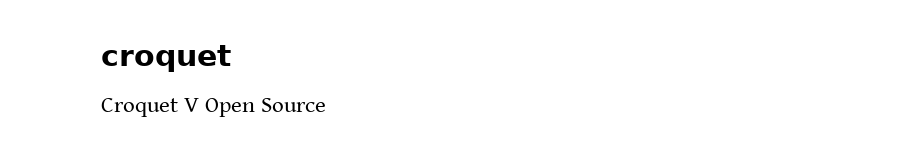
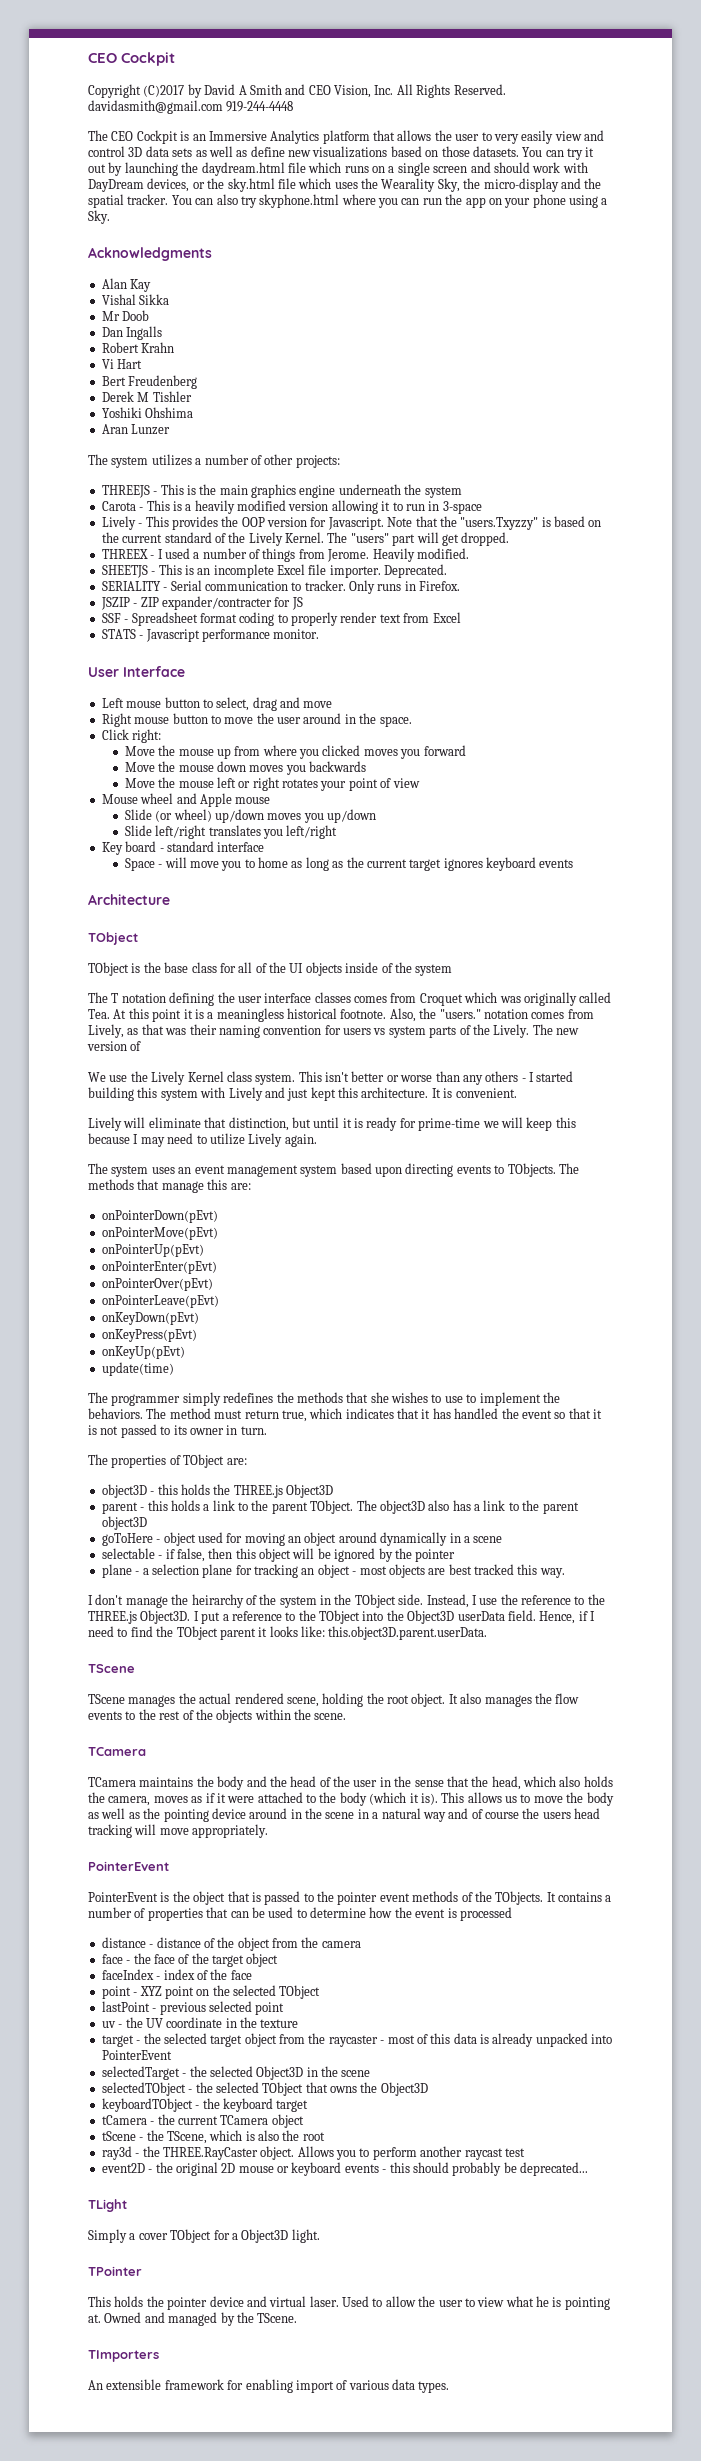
[101,45,231,72] [101,98,327,117] croquet // Croquet V Open Source -> [88,52,176,66] [88,84,506,98] [88,100,294,114] [88,130,604,144] [88,146,595,160] [88,162,588,176] [88,178,602,192] [88,194,608,208] [88,210,110,224] [88,247,212,261] [101,278,152,292] [101,294,170,305] [101,310,150,321] [101,326,163,340] [101,342,175,353] [101,359,143,369] [101,375,198,389] [101,391,192,402] [101,407,194,418] [101,424,171,435] [88,454,340,468] [101,484,462,498] [101,500,482,514] [101,516,602,530] [101,532,510,546] [101,548,469,562] [101,564,448,578] [101,580,461,594] [100,596,303,610] [101,612,461,626] [101,629,320,642] [88,666,185,677] [101,697,333,711] [101,713,412,727] [101,729,162,743] [124,745,466,759] [124,761,366,775] [124,777,420,791] [101,793,271,807] [124,809,376,823] [124,825,338,839] [101,841,265,855] [124,857,574,871] [88,894,170,905] [88,932,138,945] [88,962,453,976] [88,992,612,1006] [88,1008,594,1022] [88,1024,579,1038] [87,1041,142,1051] [88,1071,574,1085] [88,1087,517,1101] [88,1117,576,1131] [88,1133,317,1147] [88,1163,579,1177] [88,1179,251,1193] [101,1210,218,1223] [101,1227,218,1240] [101,1244,204,1257] [101,1261,217,1274] [101,1278,213,1291] [101,1295,219,1308] [101,1312,199,1325] [101,1329,197,1342] [101,1346,185,1359] [101,1362,174,1376] [88,1392,560,1406] [88,1408,602,1422] [88,1424,267,1438] [88,1454,247,1468] [101,1484,333,1498] [101,1500,579,1514] [101,1516,147,1530] [101,1532,503,1546] [101,1548,456,1562] [101,1564,565,1578] [88,1594,605,1608] [88,1610,595,1624] [88,1626,488,1640] [88,1664,135,1673] [88,1693,580,1707] [88,1709,347,1723] [88,1747,146,1756] [88,1776,613,1790] [88,1792,614,1806] [88,1808,601,1822] [88,1824,269,1838] [88,1861,169,1871] [88,1891,612,1905] [88,1907,512,1921] [101,1937,361,1951] [101,1953,279,1967] [101,1969,252,1980] [101,1985,321,1999] [101,2001,285,2015] [101,2017,299,2028] [101,2033,613,2047] [101,2050,172,2060] [101,2066,371,2080] [101,2082,428,2096] [101,2098,309,2112] [101,2114,304,2128] [101,2130,325,2144] [101,2146,525,2160] [101,2162,588,2176] [88,2199,127,2212] [88,2229,320,2243] [88,2266,142,2276] [88,2296,610,2310] [88,2312,298,2326] [88,2350,159,2362] [88,2379,450,2393] CEO Cockpit // Copyright (C)2017 by David A Smith and CEO Vision, Inc. All Rights Reserved. davidasmith@gmail.com 919-244-4448 // The CEO Cockpit is an Immersive Analytics platform that allows the user to very easily view and control 3D data sets as well as define new visualizations based on those datasets. You can try it out by launching the daydream.html file which runs on a single screen and should work with DayDream devices, or the sky.html file which uses the Wearality Sky, the micro-display and the spatial tracker. You can also try skyphone.html where you can run the app on your phone using a Sky. // Acknowledgments // Alan Kay // Vishal Sikka // Mr Doob // Dan Ingalls // Robert Krahn // Vi Hart // Bert Freudenberg // Derek M Tishler // Yoshiki Ohshima // Aran Lunzer // The system utilizes a number of other projects: // THREEJS - This is the main graphics engine underneath the system // Carota - This is a heavily modified version allowing it to run in 3-space // Lively - This provides the OOP version for Javascript. Note that the "users.Txyzzy" is based on the current standard of the Lively Kernel. The "users" part will get dropped. // THREEX - I used a number of things from Jerome. Heavily modified. // SHEETJS - This is an incomplete Excel file importer. Deprecated. // SERIALITY - Serial communication to tracker. Only runs in Firefox. // JSZIP - ZIP expander/contracter for JS // SSF - Spreadsheet format coding to properly render text from Excel // STATS - Javascript performance monitor. // User Interface // Left mouse button to select, drag and move // Right mouse button to move the user around in the space. // Click right: // Move the mouse up from where you clicked moves you forward // Move the mouse down moves you backwards // Move the mouse left or right rotates your point of view // Mouse wheel and Apple mouse // Slide (or wheel) up/down moves you up/down // Slide left/right translates you left/right // Key board - standard interface // Space - will move you to home as long as the current target ignores keyboard events // Architecture // TObject // TObject is the base class for all of the UI objects inside of the system // The T notation defining the user interface classes comes from Croquet which was originally called Tea. At this point it is a meaningless historical footnote. Also, the "users." notation comes from Lively, as that was their naming convention for users vs system parts of the Lively. The new version of // We use the Lively Kernel class system. This isn't better or worse than any others - I started building this system with Lively and just kept this architecture. It is convenient. // Lively will eliminate that distinction, but until it is ready for prime-time we will keep this because I may need to utilize Lively again. // The system uses an event management system based upon directing events to TObjects. The methods that manage this are: // onPointerDown(pEvt) // onPointerMove(pEvt) // onPointerUp(pEvt) // onPointerEnter(pEvt) // onPointerOver(pEvt) // onPointerLeave(pEvt) // onKeyDown(pEvt) // onKeyPress(pEvt) // onKeyUp(pEvt) // update(time) // The programmer simply redefines the methods that she wishes to use to implement the behaviors. The method must return true, which indicates that it has handled the event so that it is not passed to its owner in turn. // The properties of TObject are: // object3D - this holds the THREE.js Object3D // parent - this holds a link to the parent TObject. The object3D also has a link to the parent object3D // goToHere - object used for moving an object around dynamically in a scene // selectable - if false, then this object will be ignored by the pointer // plane - a selection plane for tracking an object - most objects are best tracked this way. // I don't manage the heirarchy of the system in the TObject side. Instead, I use the reference to the THREE.js Object3D. I put a reference to the TObject into the Object3D userData field. Hence, if I need to find the TObject parent it looks like: this.object3D.parent.userData. // TScene // TScene manages the actual rendered scene, holding the root object. It also manages the flow events to the rest of the objects within the scene. // TCamera // TCamera maintains the body and the head of the user in the sense that the head, which also holds the camera, moves as if it were attached to the body (which it is). This allows us to move the body as well as the pointing device around in the scene in a natural way and of course the users head tracking will move appropriately. // PointerEvent // PointerEvent is the object that is passed to the pointer event methods of the TObjects. It contains a number of properties that can be used to determine how the event is processed // distance - distance of the object from the camera // face - the face of the target object // faceIndex - index of the face // point - XYZ point on the selected TObject // lastPoint - previous selected point // uv - the UV coordinate in the texture // target - the selected target object from the raycaster - most of this data is already unpacked into PointerEvent // selectedTarget - the selected Object3D in the scene // selectedTObject - the selected TObject that owns the Object3D // keyboardTObject - the keyboard target // tCamera - the current TCamera object // tScene - the TScene, which is also the root // ray3d - the THREE.RayCaster object. Allows you to perform another raycast test // event2D - the original 2D mouse or keyboard events - this should probably be deprecated... // TLight // Simply a cover TObject for a Object3D light. // TPointer // This holds the pointer device and virtual laser. Used to allow the user to view what he is pointing at. Owned and managed by the TScene. // TImporters // An extensible framework for enabling import of various data types.

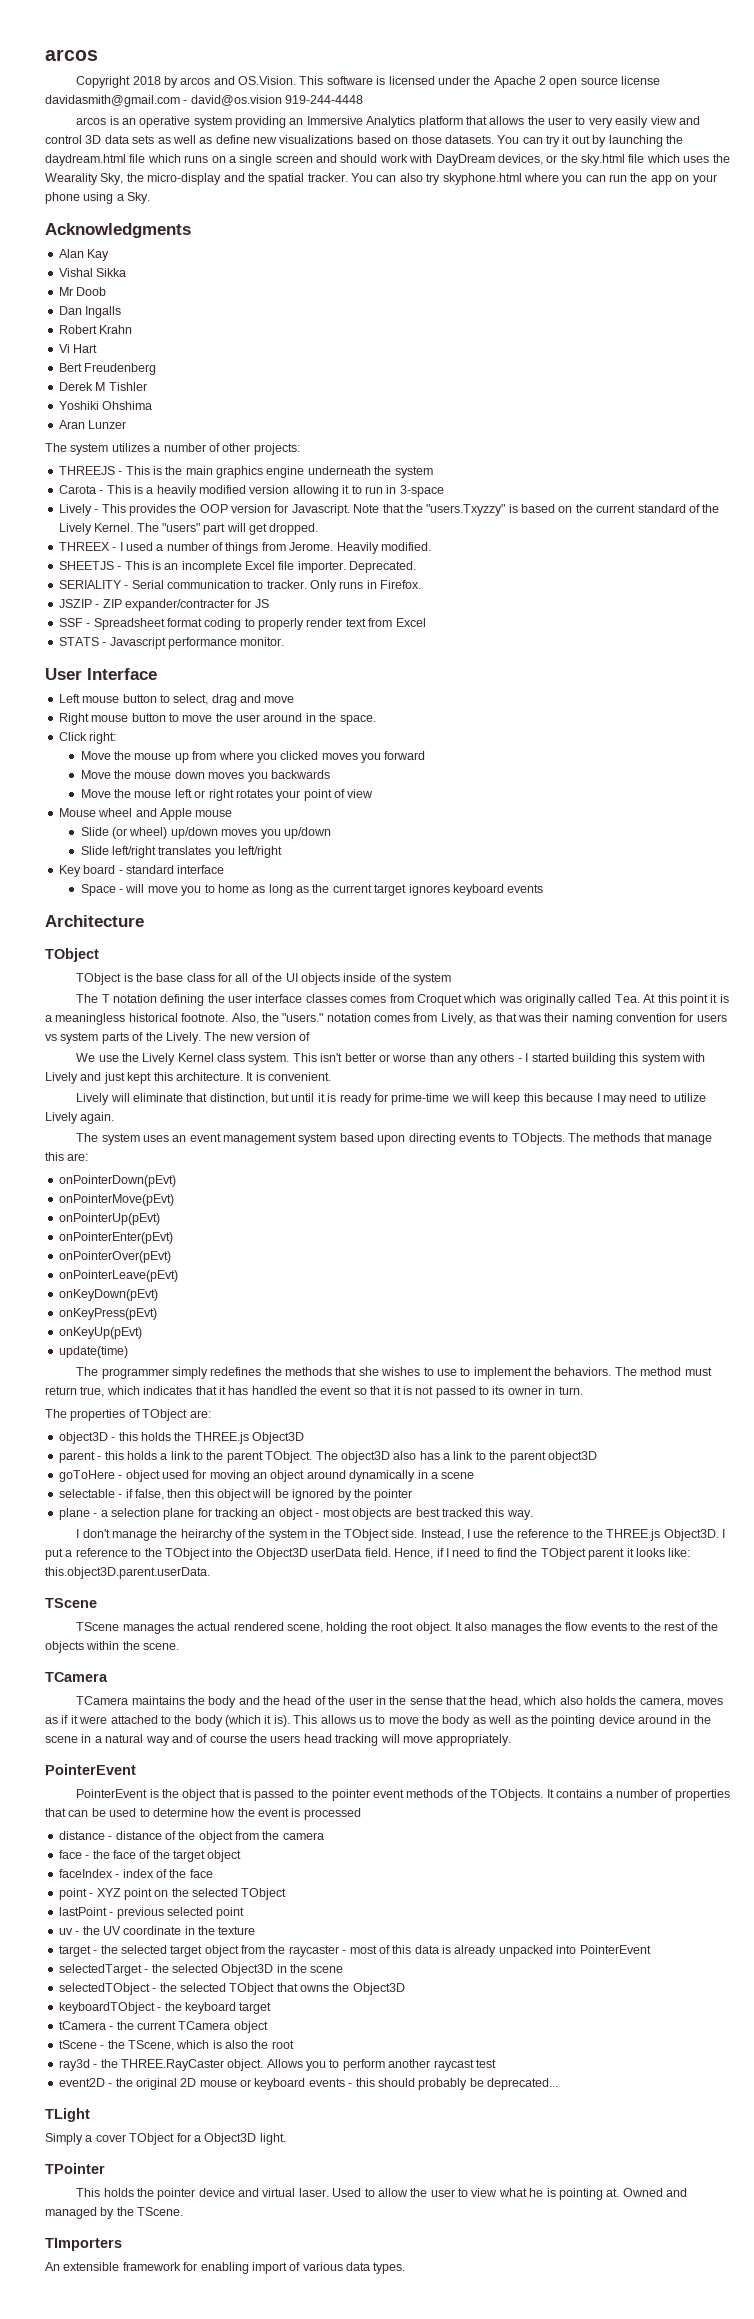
[88,52,176,66] CEO Cockpit -> [45,49,98,61] arcos
[143,84,506,98] [88,100,294,114] [88,130,190,144] (C)2017 by David A Smith and CEO Vision, Inc. All Rights Reserved. davidasmith@gmail.com 919-244-4448 // The CEO Cockpit is -> [132,76,661,88] [45,95,364,107] [76,116,287,128] 2018 by arcos and OS.Vision. This software is licensed under the Apache 2 open source license davidasmith@gmail.com - david@os.vision 919-244-4448 // arcos is an operative system providing

